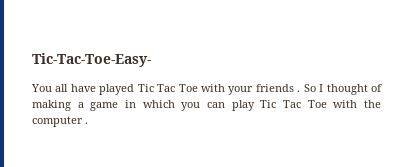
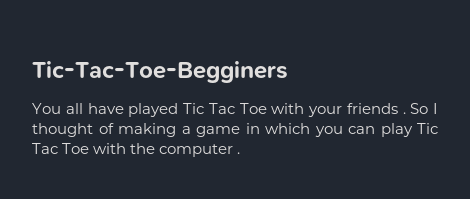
[32,53,151,67] Tic-Tac-Toe-Easy- -> [32,61,288,83] Tic-Tac-Toe-Begginers

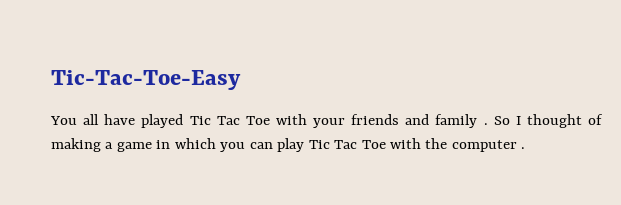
[32,61,288,83] Tic-Tac-Toe-Begginers -> [51,70,241,90] Tic-Tac-Toe-Easy
(398, 108) none -> [405,114,478,128] and family

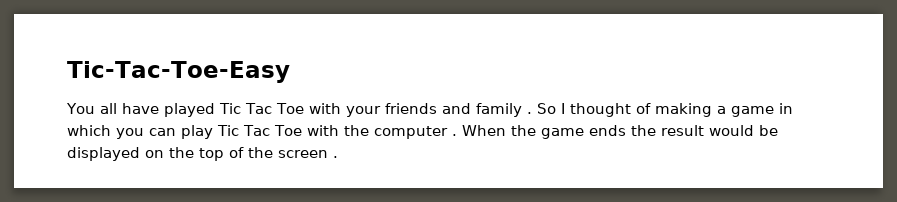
(526, 148) none -> [461,125,778,139] [67,147,338,161] When the game ends the result would be displayed on the top of the screen .

